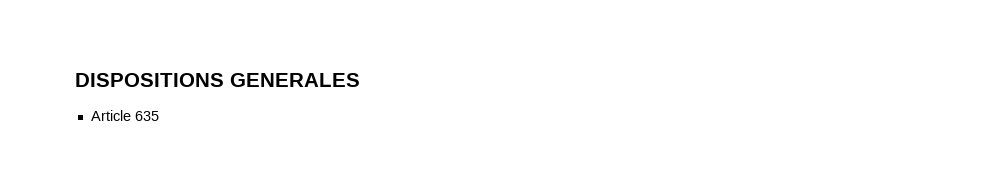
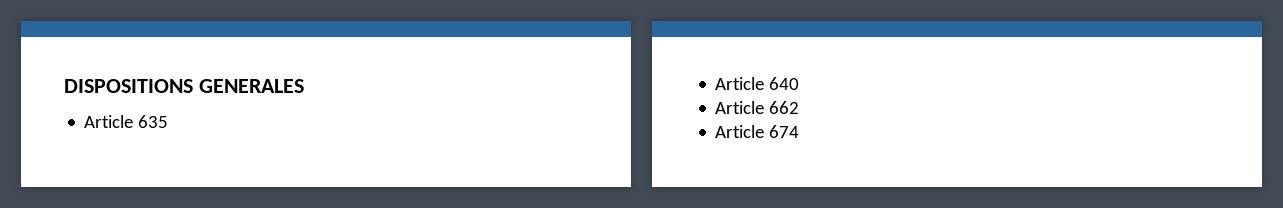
(159, 116) none -> [715,77,800,90] [715,101,800,114] [715,125,800,138] // Article 640 // Article 662 // Article 674

